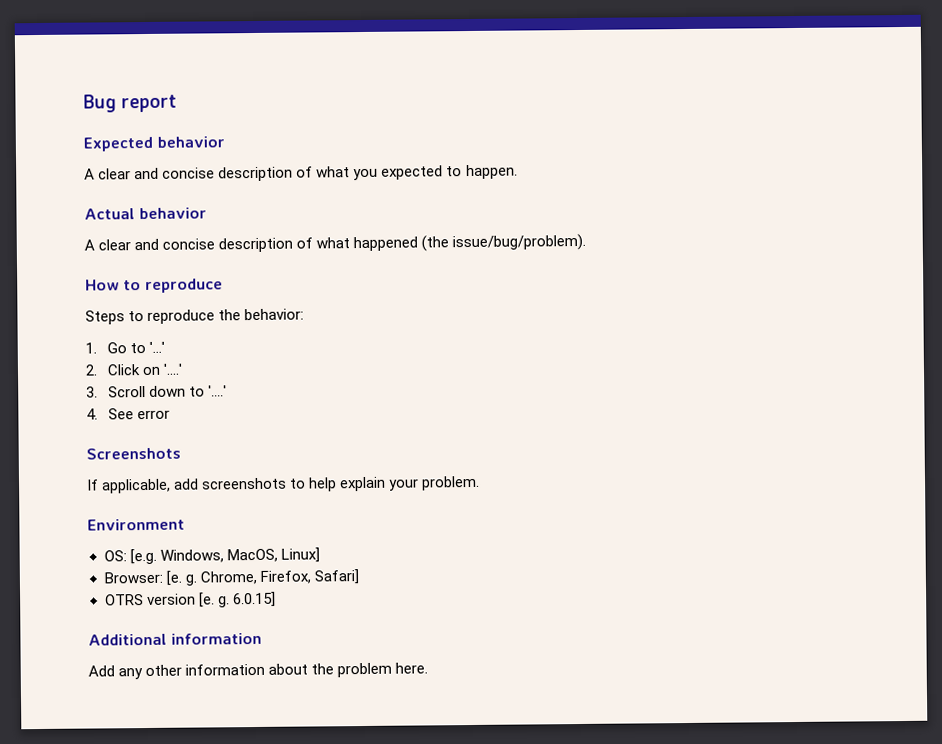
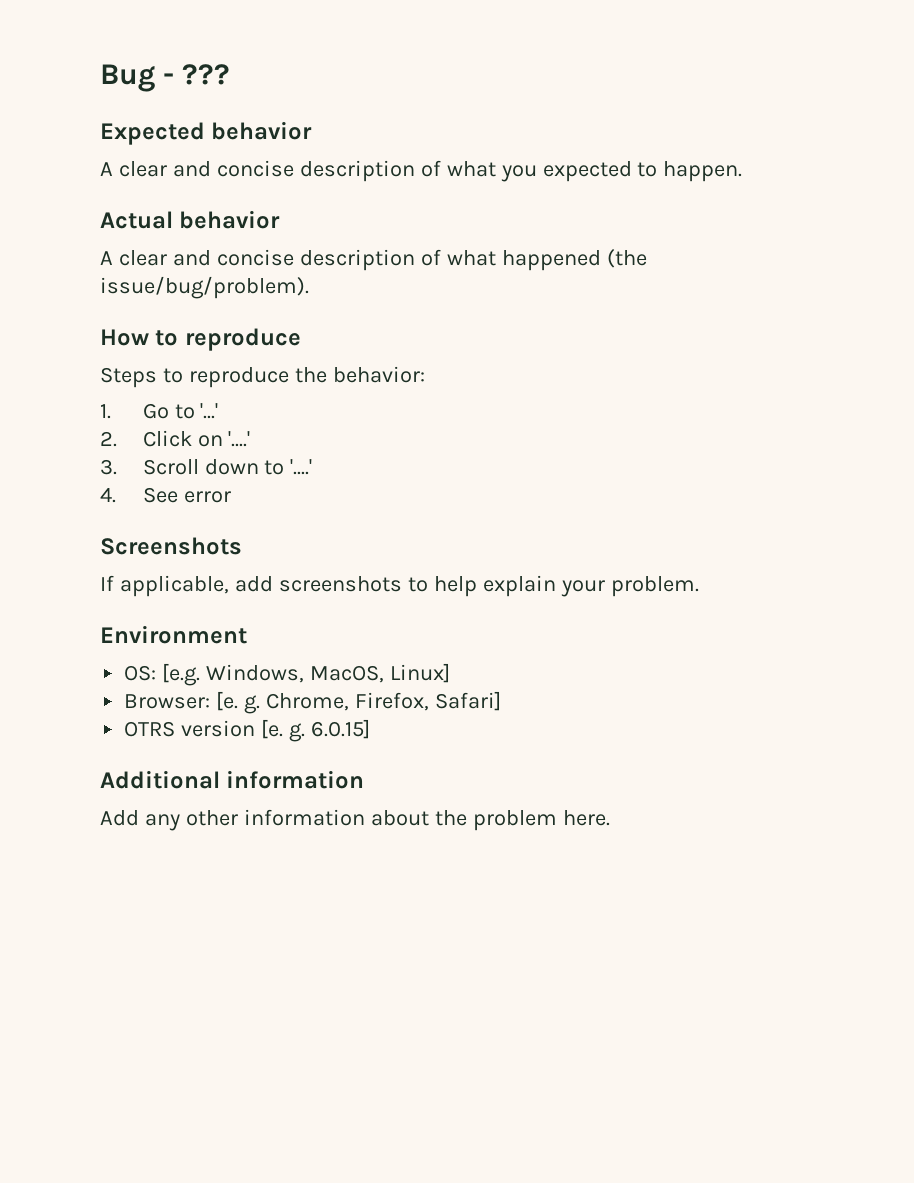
[121,94,178,113] report -> [163,64,231,85] - ???

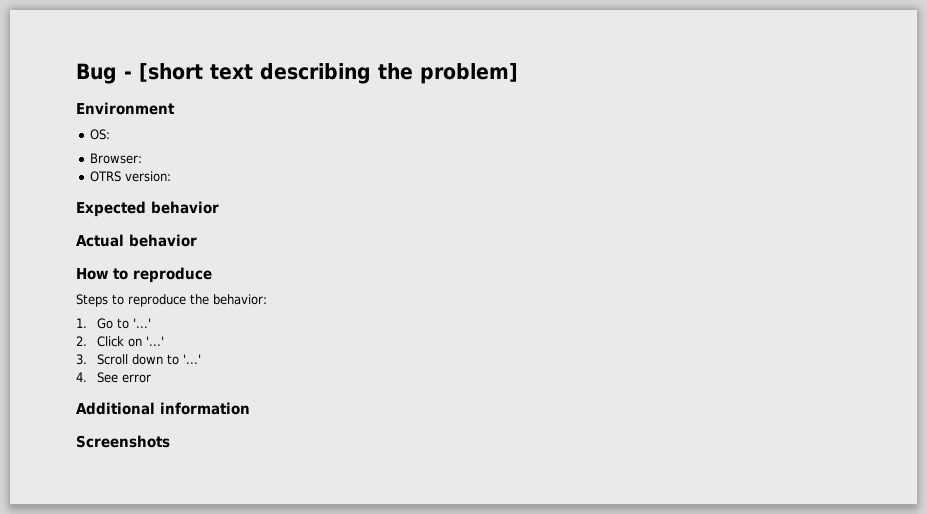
[182,64,231,85] [100,121,313,145] [100,160,743,182] [100,210,281,229] [100,249,647,271] [100,276,309,299] ??? // Expected behavior // A clear and concise description of what you expected to happen. // Actual behavior // A clear and concise description of what happened (the issue/bug/problem). -> [139,63,518,84] [76,102,175,115] [90,129,111,140] [90,153,143,164] [90,171,172,182] [76,201,219,217] [76,234,197,247] [short text describing the problem] // Environment // OS: // Browser: // OTRS version: // Expected behavior // Actual behavior
[228,431,251,447] '....' -> [146,336,165,346] '...'
[290,459,313,475] '....' -> [183,354,202,364] '...'
[100,537,242,555] [100,575,699,597] [100,625,247,644] [124,663,450,686] [124,691,501,714] [124,719,370,742] [100,770,365,789] [100,809,610,831] Screenshots // If applicable, add screenshots to help explain your problem. // Environment // OS: [e.g. Windows, MacOS, Linux] // Browser: [e. g. Chrome, Firefox, Safari] // OTRS version [e. g. 6.0.15] // Additional information // Add any other information about the problem here. -> [76,402,250,415] [76,435,170,448] Additional information // Screenshots

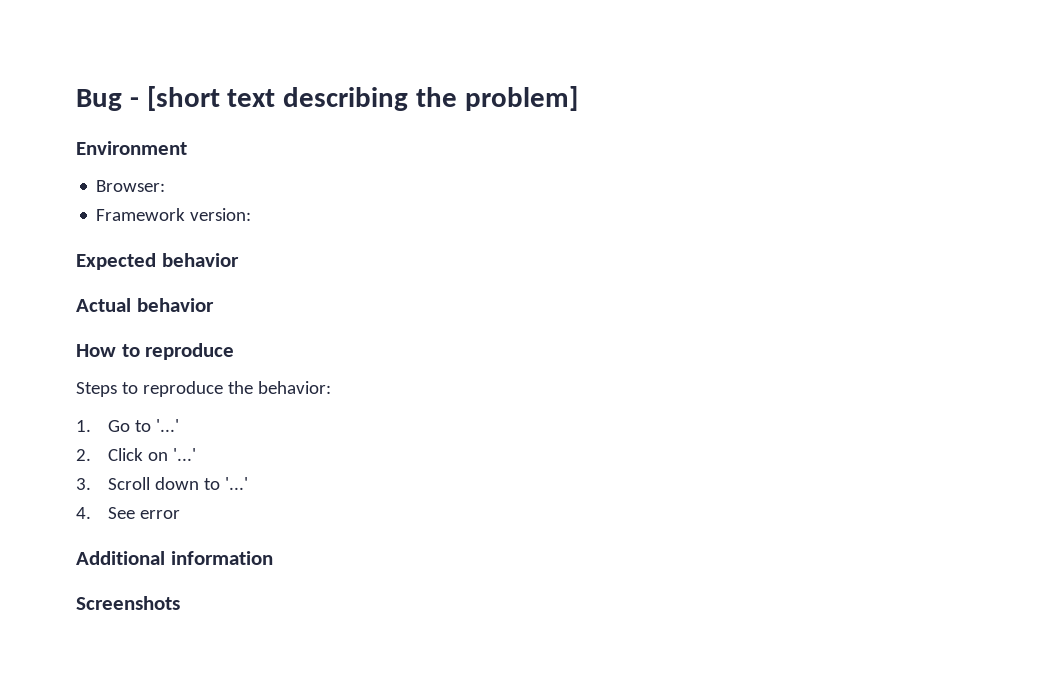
[90,129,111,140] // OS: -> (187, 148) none
[90,171,122,182] OTRS -> [96,208,186,221] Framework

